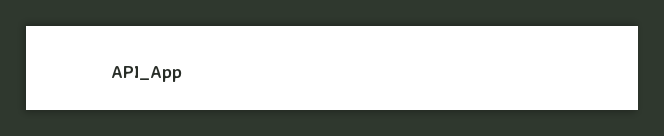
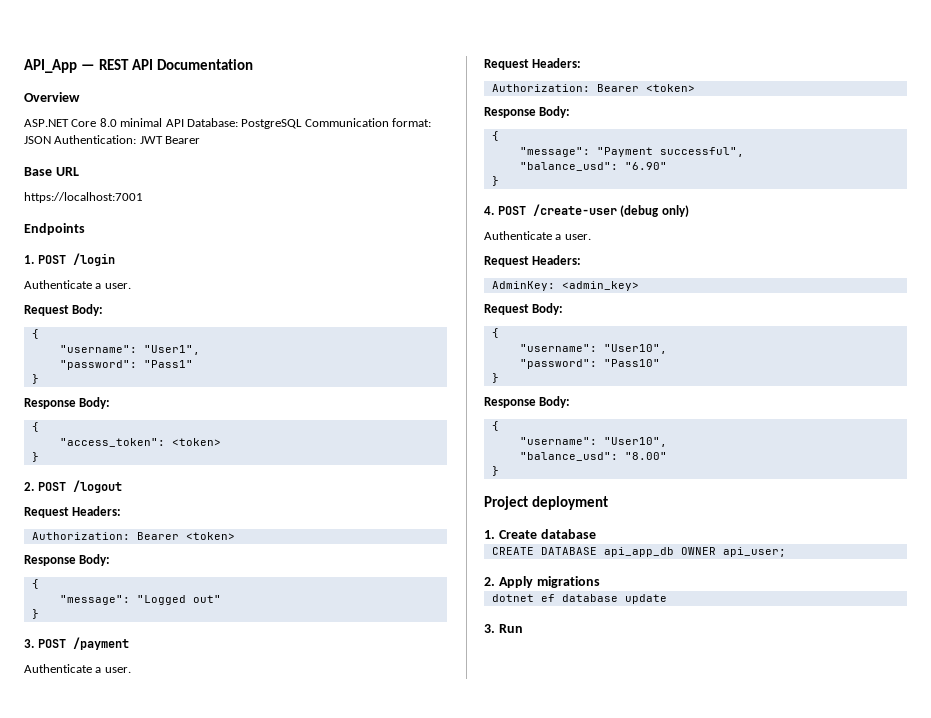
(182, 74) none -> [80,59,253,70] [24,92,80,102] [24,118,431,129] [24,135,201,144] [24,167,79,176] [24,192,143,203] [24,223,85,235] [24,253,115,266] [24,280,131,289] [24,304,104,316] [31,329,39,339] [59,345,200,355] [59,360,193,370] [31,374,39,384] [24,397,111,409] [31,422,39,432] [59,438,221,447] [31,452,39,462] [24,480,122,493] [24,506,122,518] [31,532,235,540] [24,554,111,566] [31,579,39,589] [59,595,221,605] [31,609,39,619] [24,637,129,650] [24,664,131,673] [484,58,582,70] [491,84,695,92] [484,106,571,118] [491,131,499,141] [519,147,744,157] [519,162,667,171] [491,176,499,186] [484,204,689,217] [484,231,591,240] [484,255,582,267] [491,281,639,291] [484,303,564,315] [491,328,499,338] [519,344,667,354] [519,359,660,369] [491,373,499,383] [484,396,571,408] [491,421,499,431] [519,437,667,447] [519,452,667,461] [491,466,499,476] [484,496,608,510] [484,529,596,539] [491,547,786,557] [484,576,600,588] [491,594,667,604] [484,624,523,633] — REST API Documentation // Overview // ASP.NET Core 8.0 minimal API Database: PostgreSQL Communication format: JSON Authentication: JWT Bearer // Base URL // https://localhost:7001 // Endpoints // 1. POST /login // Authenticate a user. // Request Body: // { // "username": "User1", // "password": "Pass1" // } // Response Body: // { // "access_token": <token> // } // 2. POST /logout // Request Headers: // Authorization: Bearer <token> // Response Body: // { // "message": "Logged out" // } // 3. POST /payment // Authenticate a user. // Request Headers: // Authorization: Bearer <token> // Response Body: // { // "message": "Payment successful", // "balance_usd": "6.90" // } // 4. POST /create-user (debug only) // Authenticate a user. // Request Headers: // AdminKey: <admin_key> // Request Body: // { // "username": "User10", // "password": "Pass10" // } // Response Body: // { // "username": "User10", // "balance_usd": "8.00" // } // Project deployment // 1. Create database // CREATE DATABASE api_app_db OWNER api_user; // 2. Apply migrations // dotnet ef database update // 3. Run

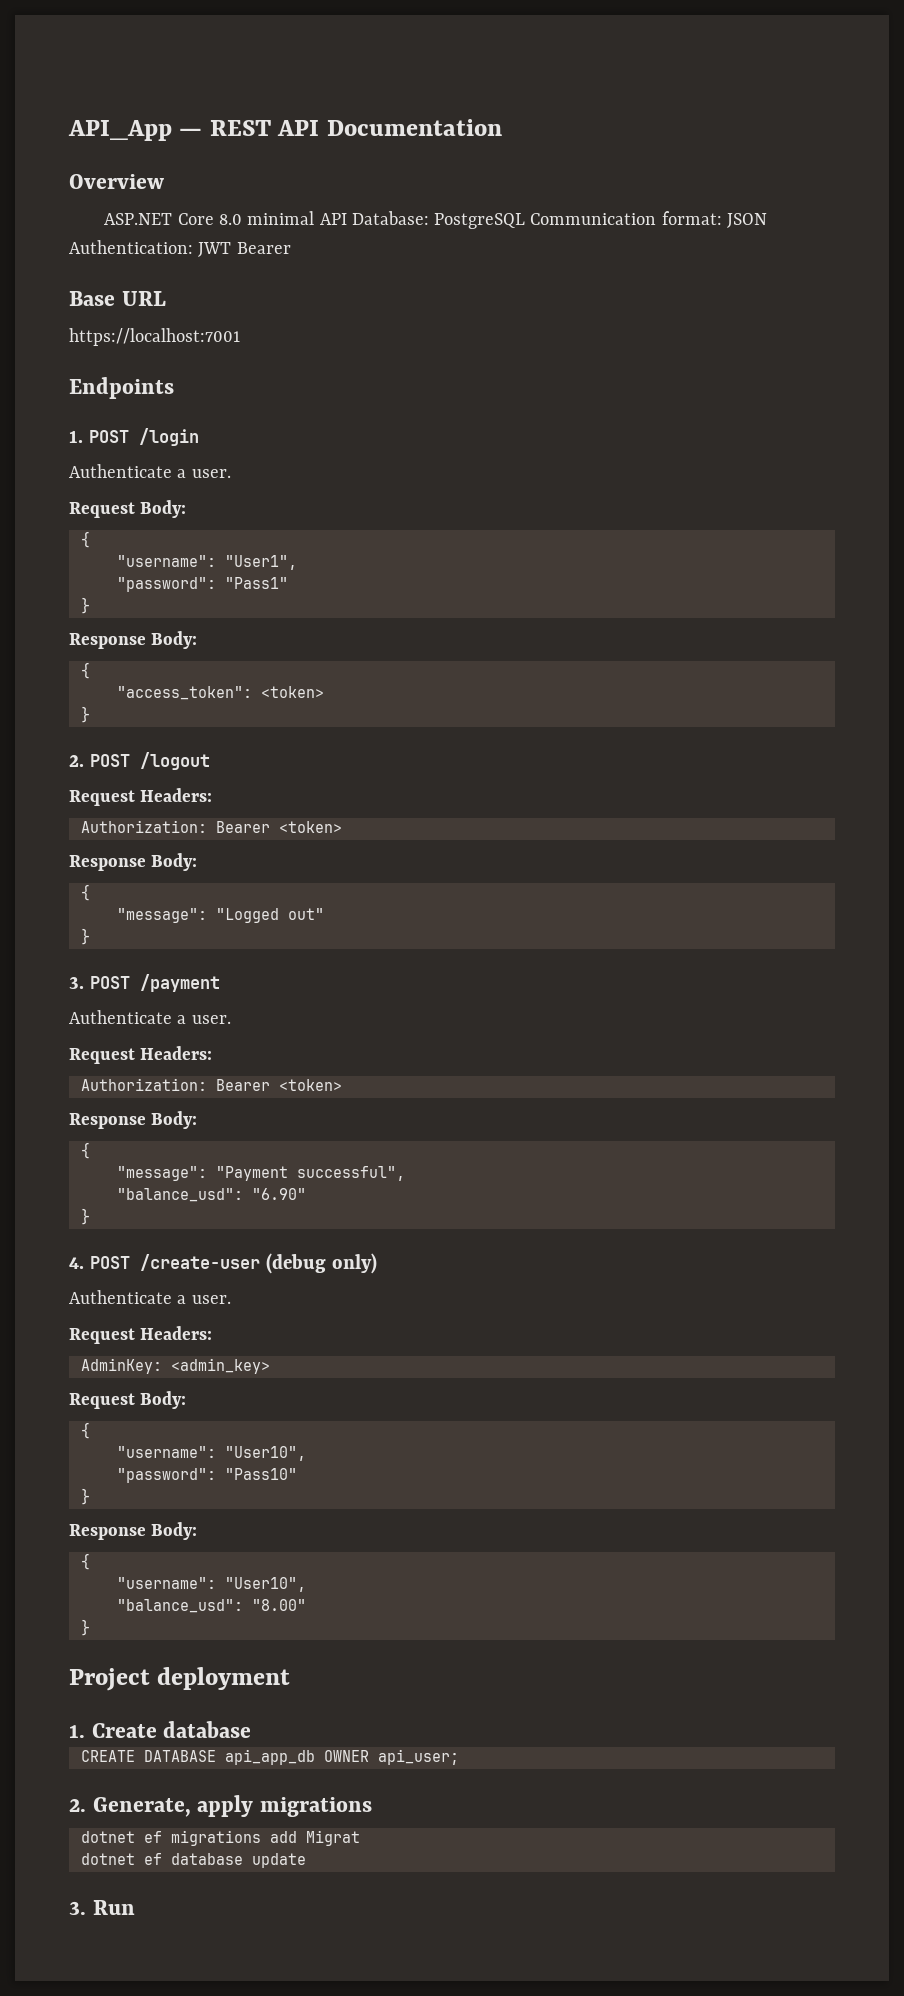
[498,576,600,588] Apply migrations -> [92,1795,372,1817] [80,1830,360,1846] Generate, apply migrations // dotnet ef migrations add Migrat

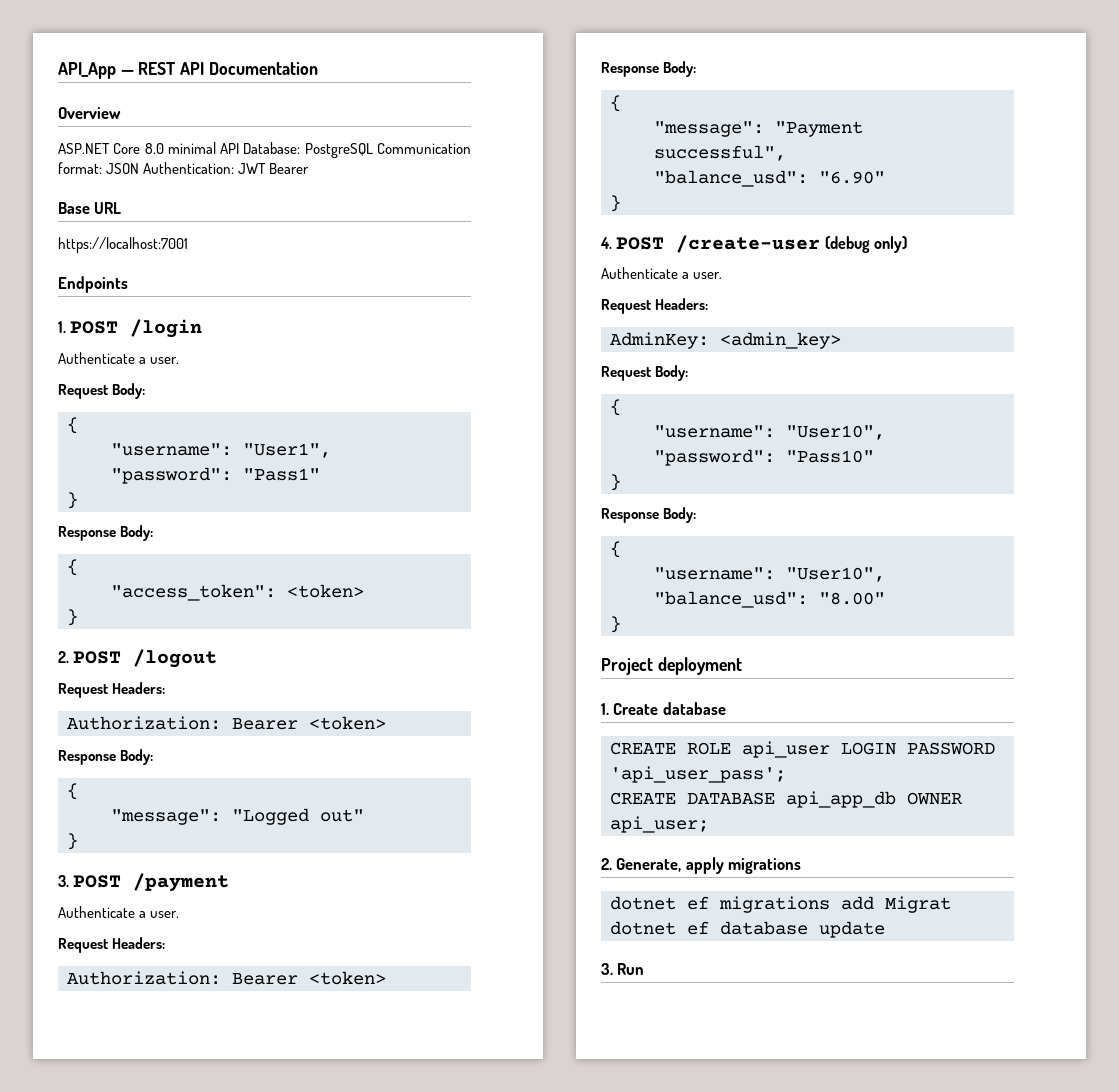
(252, 1729) none -> [610,741,995,758] [610,766,786,783] // CREATE ROLE api_user LOGIN PASSWORD 'api_user_pass';

